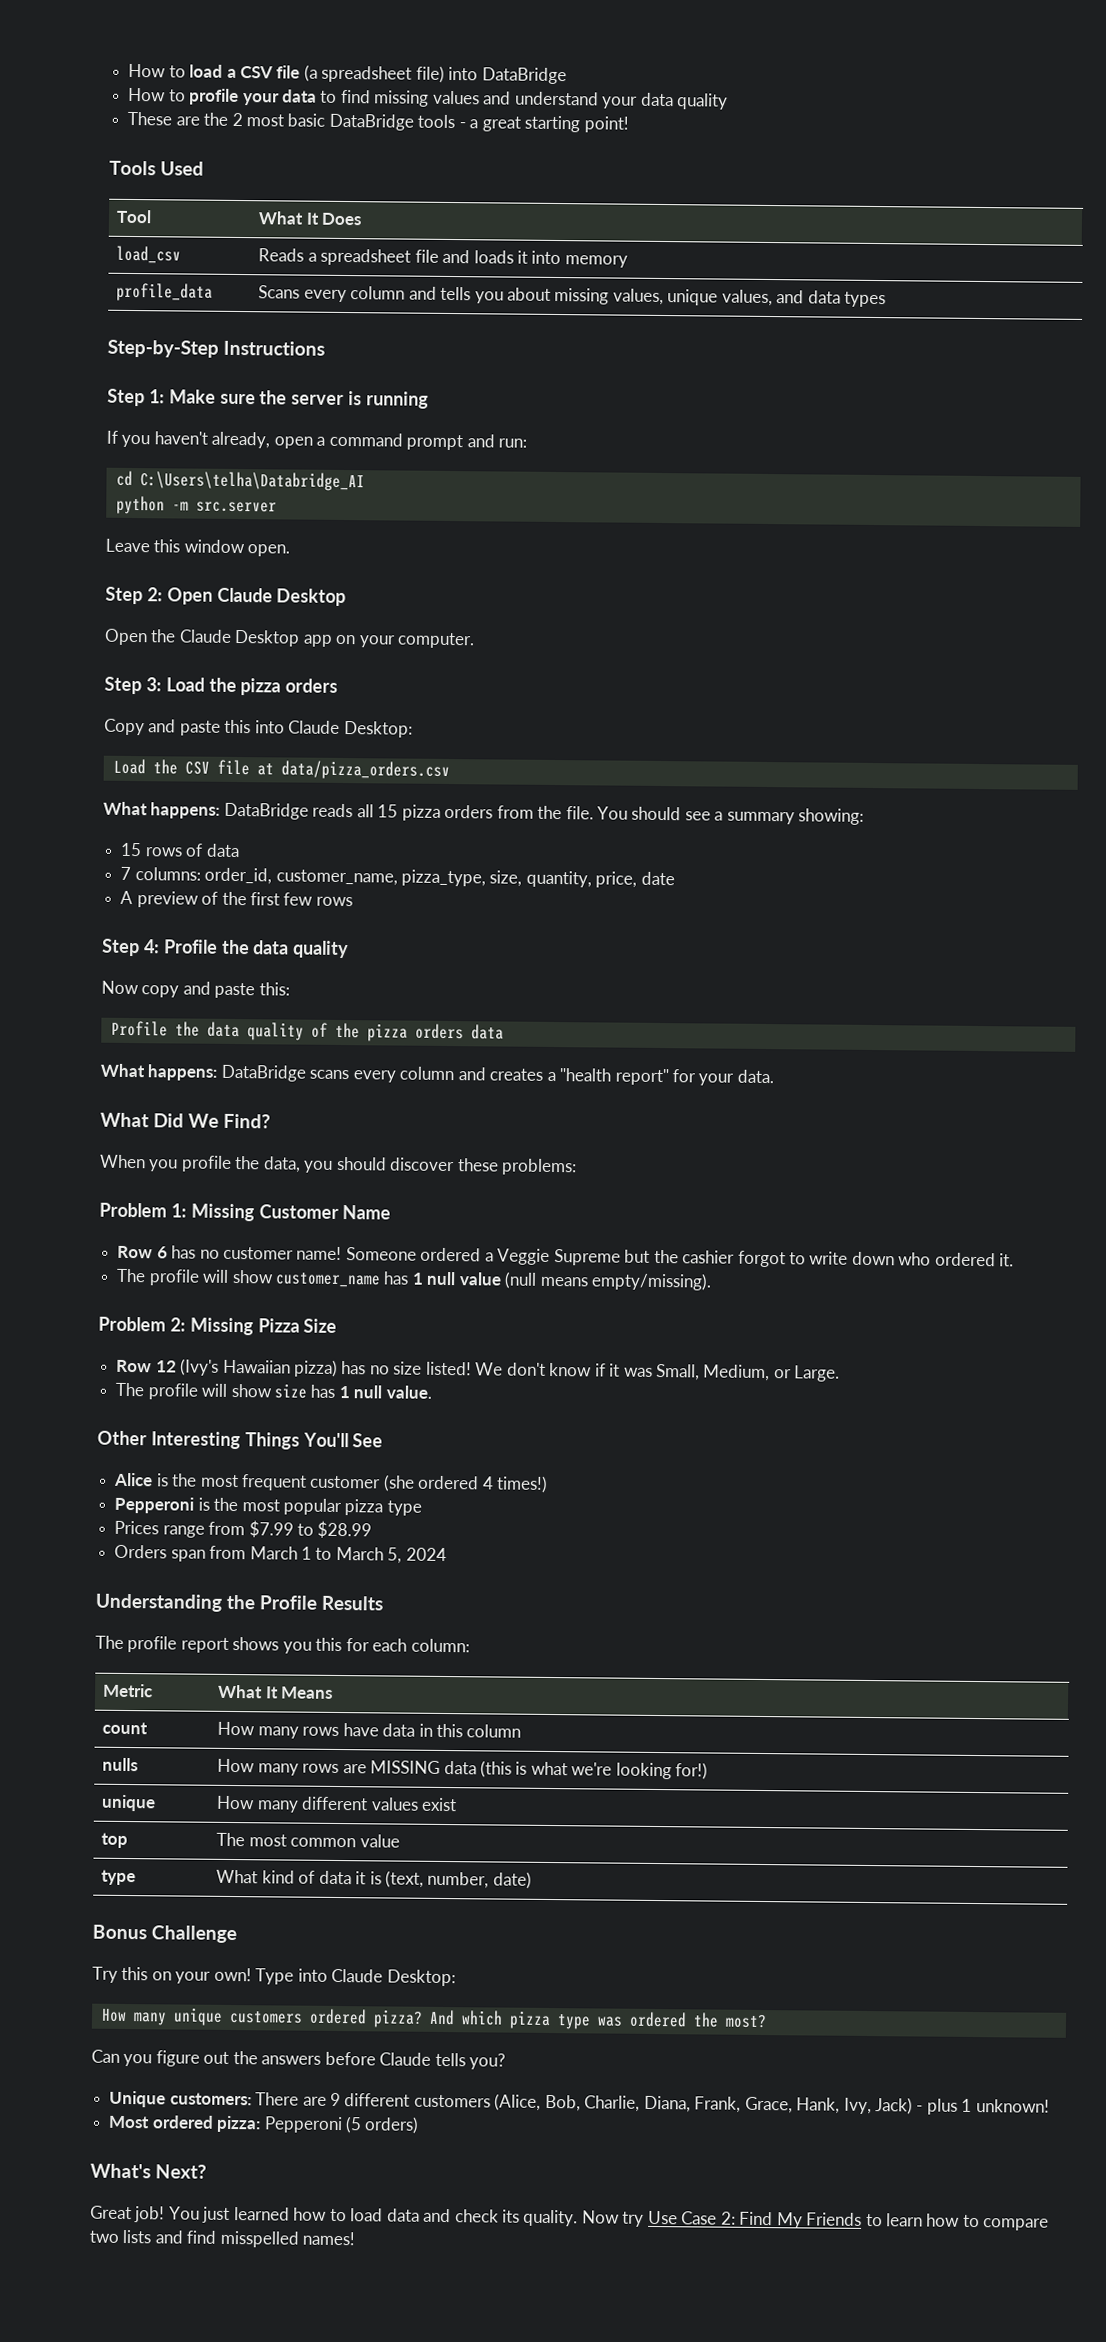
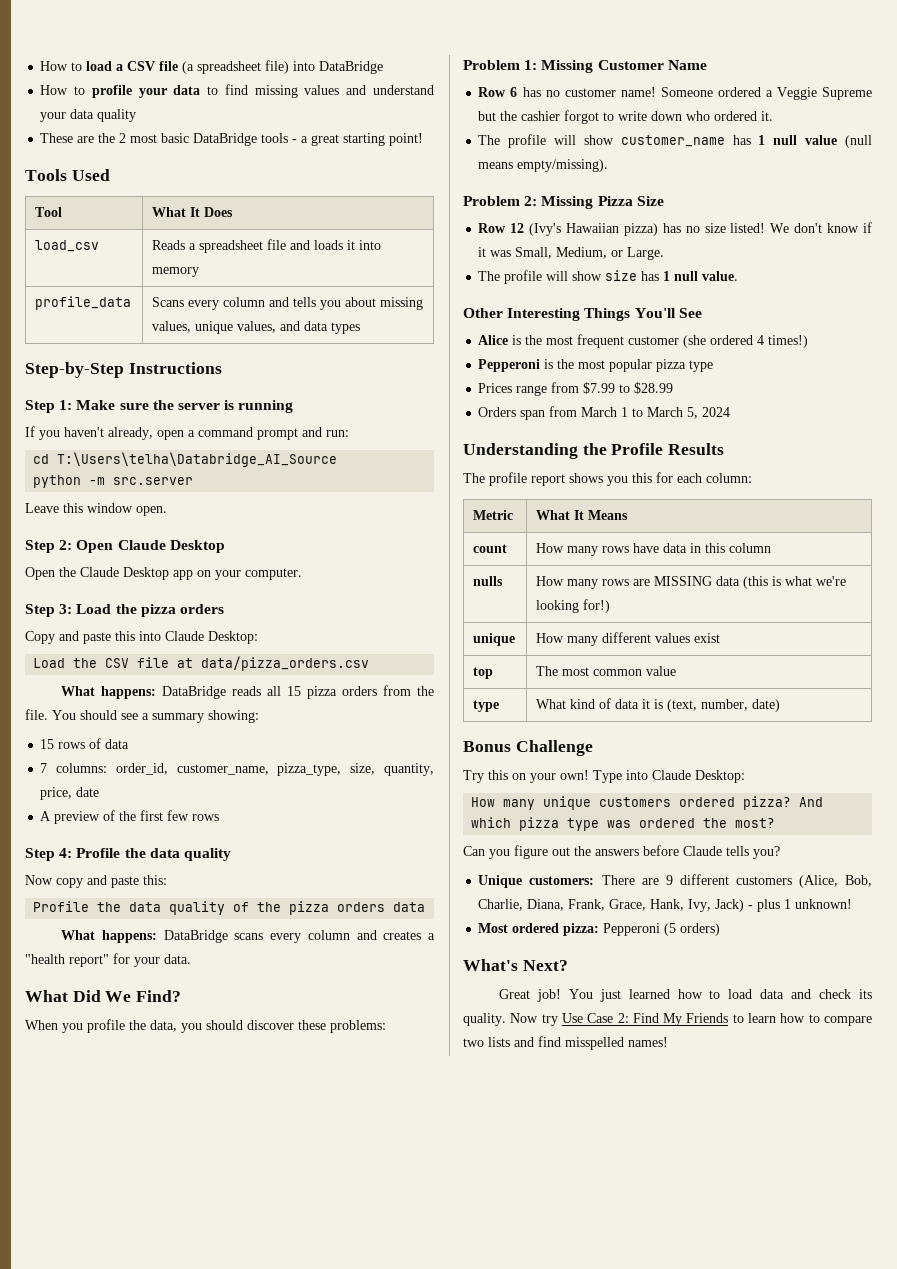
[139,471,365,492] C:\Users\telha\Databridge_AI -> [57,452,338,467] T:\Users\telha\Databridge_AI_Source

